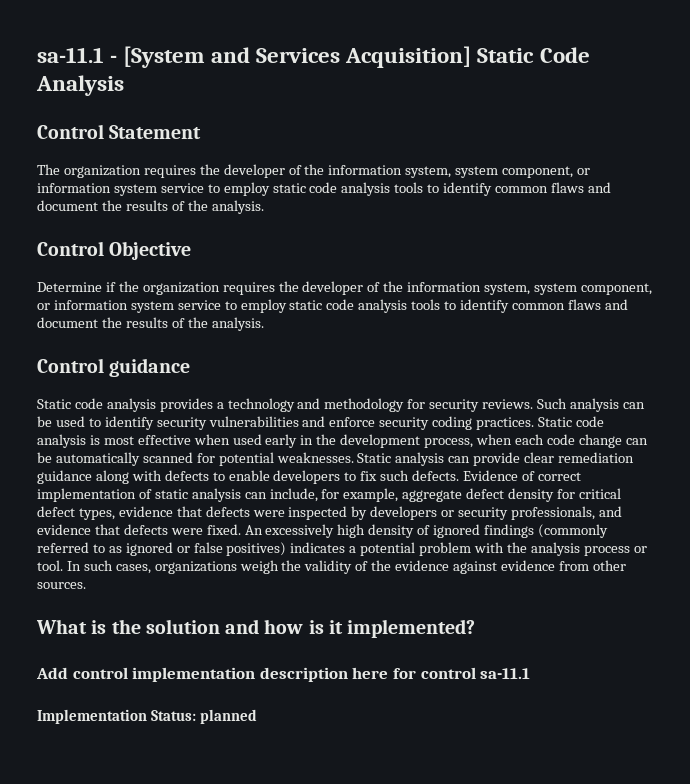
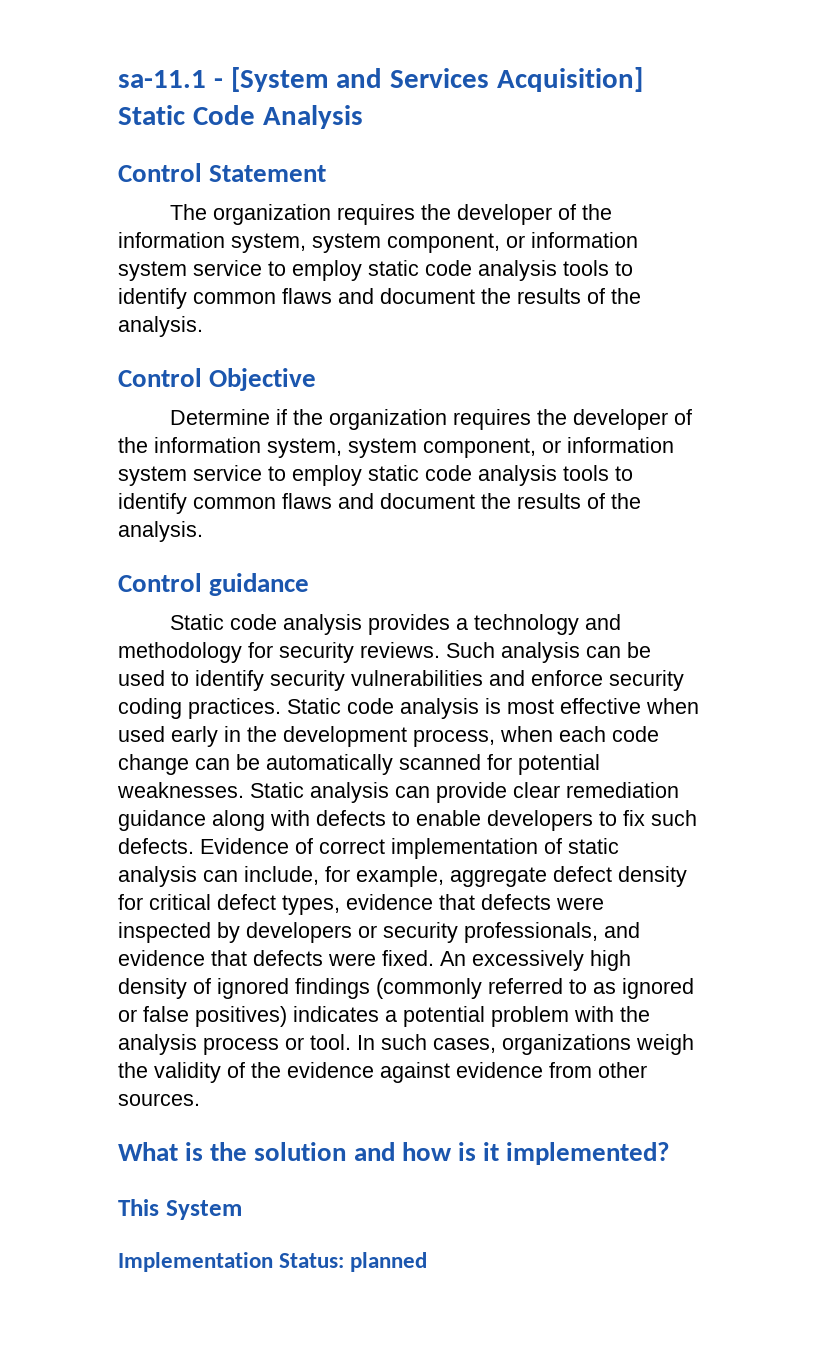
[36,667,531,682] Add control implementation description here for control sa-11.1 -> [118,1199,242,1220] This System

